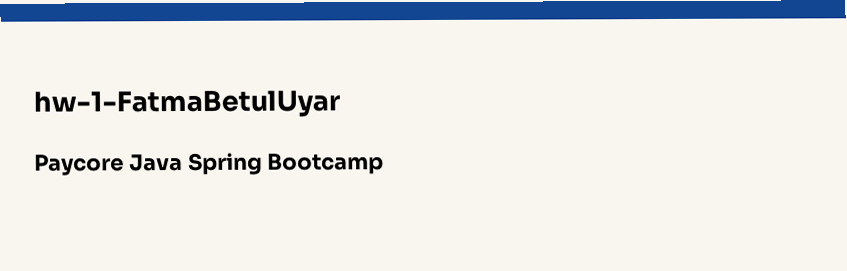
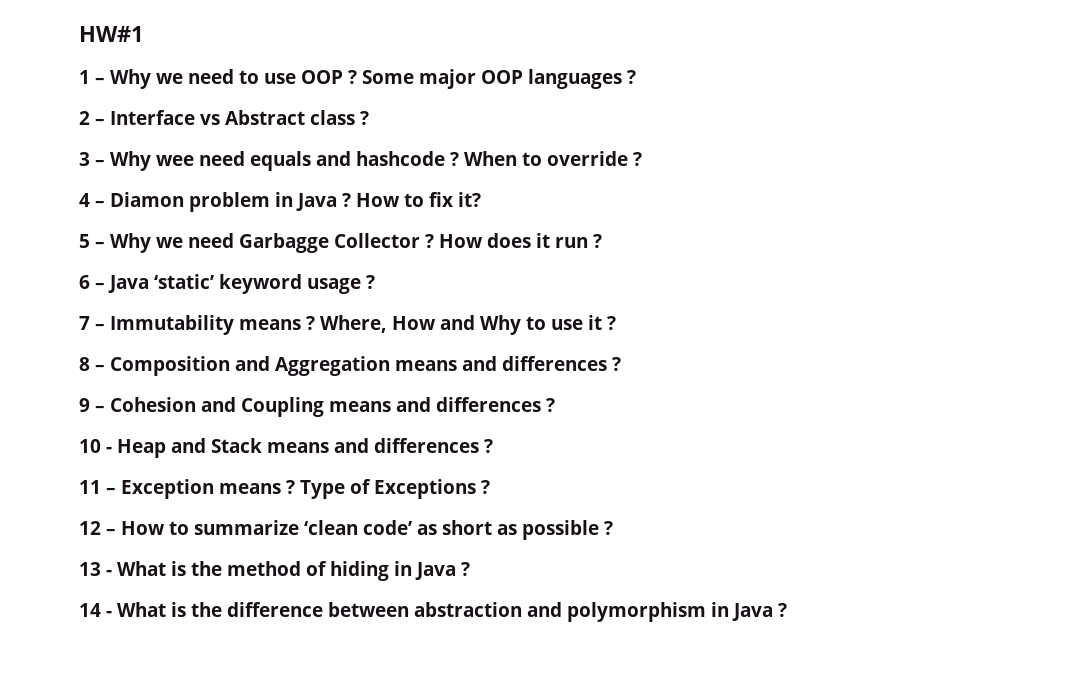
[33,90,341,118] [34,152,385,176] hw-1-FatmaBetulUyar // Paycore Java Spring Bootcamp -> [79,26,144,42] [79,69,636,89] [79,110,369,125] [79,151,642,171] [79,192,481,212] [79,233,602,253] [79,274,375,294] [79,315,616,335] [79,356,621,376] [79,397,555,417] [79,438,493,458] [79,479,490,499] [79,520,613,540] [79,561,470,581] [79,602,787,622] HW#1 // 1 – Why we need to use OOP ? Some major OOP languages ? // 2 – Interface vs Abstract class ? // 3 – Why wee need equals and hashcode ? When to override ? // 4 – Diamon problem in Java ? How to fix it? // 5 – Why we need Garbagge Collector ? How does it run ? // 6 – Java ‘static’ keyword usage ? // 7 – Immutability means ? Where, How and Why to use it ? // 8 – Composition and Aggregation means and differences ? // 9 – Cohesion and Coupling means and differences ? // 10 - Heap and Stack means and differences ? // 11 – Exception means ? Type of Exceptions ? // 12 – How to summarize ‘clean code’ as short as possible ? // 13 - What is the method of hiding in Java ? // 14 - What is the difference between abstraction and polymorphism in Java ?

